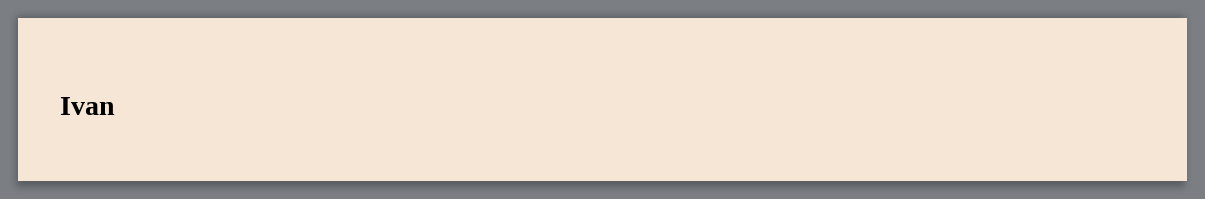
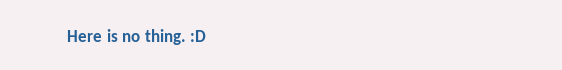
[60,97,115,115] Ivan -> [67,29,207,45] Here is no thing. :D

